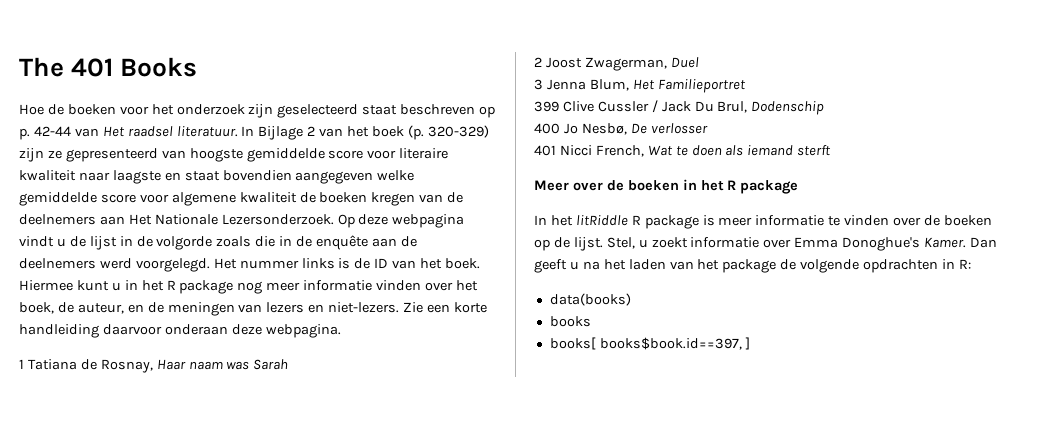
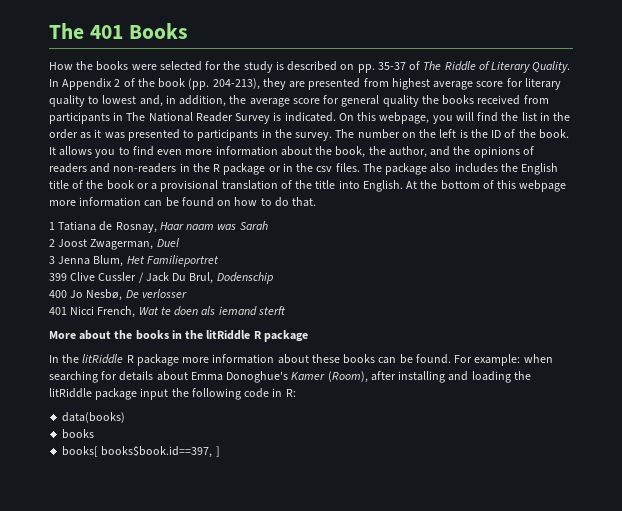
[19,104,496,118] [19,125,489,140] [19,148,449,162] [19,170,415,184] [19,192,464,206] [19,214,465,228] [19,235,417,250] [19,258,481,272] [19,280,478,294] [19,302,487,316] [19,324,341,338] Hoe de boeken voor het onderzoek zijn geselecteerd staat beschreven op p. 42-44 van Het raadsel literatuur. In Bijlage 2 van het boek (p. 320-329) zijn ze gepresenteerd van hoogste gemiddelde score voor literaire kwaliteit naar laagste en staat bovendien aangegeven welke gemiddelde score voor algemene kwaliteit de boeken kregen van de deelnemers aan Het Nationale Lezersonderzoek. Op deze webpagina vindt u de lijst in de volgorde zoals die in de enquête aan de deelnemers werd voorgelegd. Het nummer links is de ID van het boek. Hiermee kunt u in het R package nog meer informatie vinden over het boek, de auteur, en de meningen van lezers en niet-lezers. Zie een korte handleiding daarvoor onderaan deze webpagina. -> [49,61,571,73] [49,78,561,90] [49,95,549,107] [49,112,571,124] [49,129,569,141] [49,146,534,158] [49,163,559,175] [49,180,567,192] [49,197,317,207] How the books were selected for the study is described on pp. 35-37 of The Riddle of Literary Quality. In Appendix 2 of the book (pp. 204-213), they are presented from highest average score for literary quality to lowest and, in addition, the average score for general quality the books received from participants in The National Reader Survey is indicated. On this webpage, you will find the list in the order as it was presented to participants in the survey. The number on the left is the ID of the book. It allows you to find even more information about the book, the author, and the opinions of readers and non-readers in the R package or in the csv files. The package also includes the English title of the book or a provisional translation of the title into English. At the bottom of this webpage more information can be found on how to do that.
[534,179,724,191] Meer over de boeken in het -> [49,330,251,340] More about the books in the litRiddle
[550,215,992,229] [534,237,998,251] [534,259,939,273] het litRiddle R package is meer informatie te vinden over de boeken op de lijst. Stel, u zoekt informatie over Emma Donoghue's Kamer. Dan geeft u na het laden van het package de volgende opdrachten -> [62,354,553,366] [49,371,531,383] [49,388,270,400] the litRiddle R package more information about these books can be found. For example: when searching for details about Emma Donoghue's Kamer (Room), after installing and loading the litRiddle package input the following code

